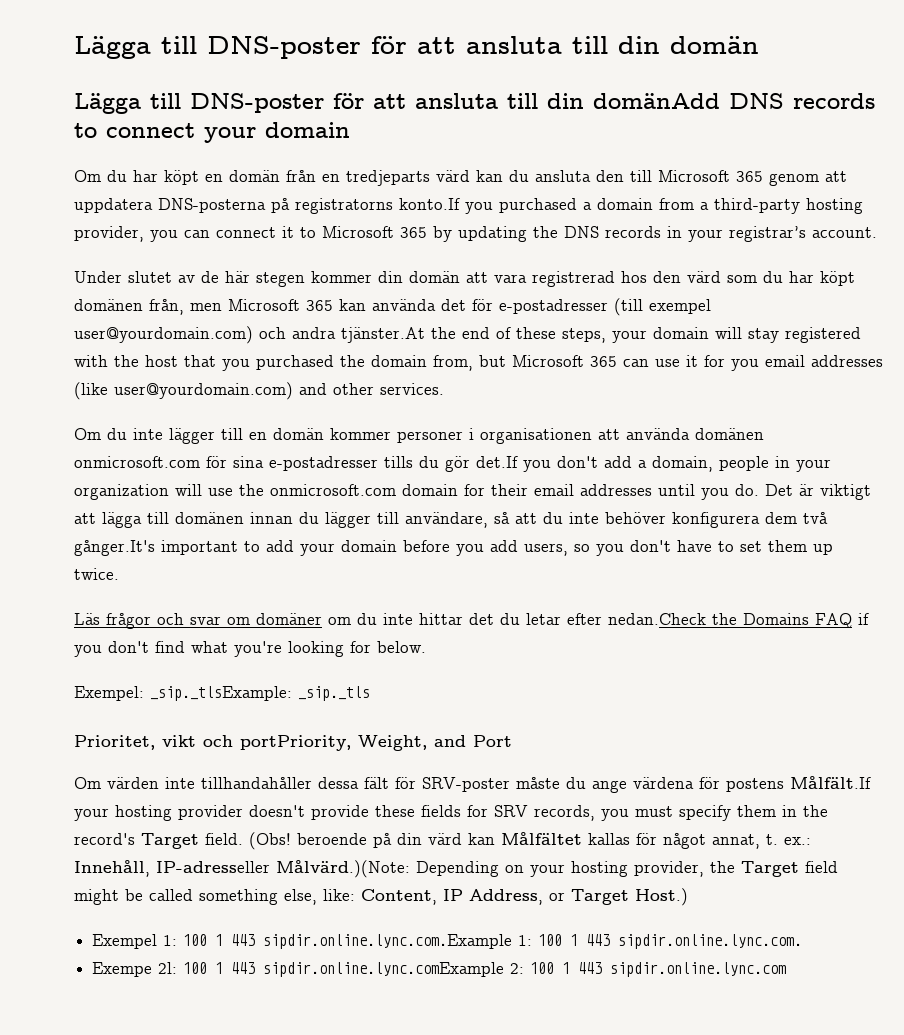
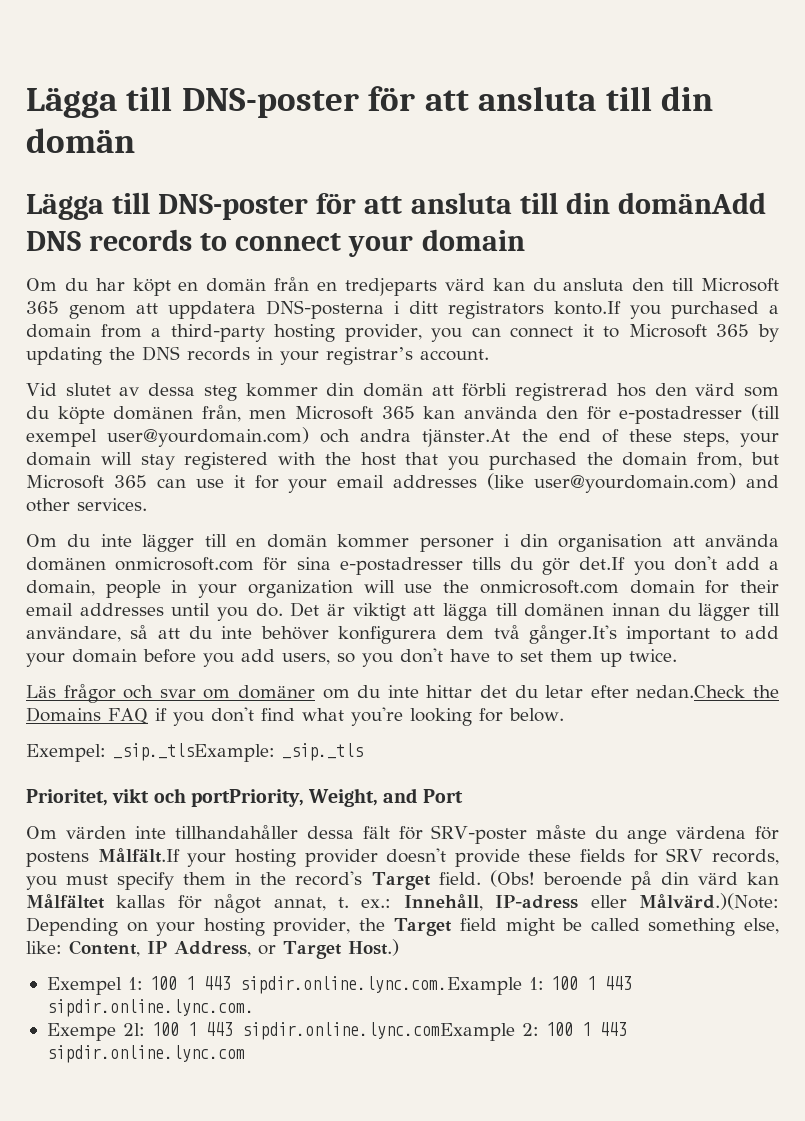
[271,198,393,214] på registratorns -> [394,301,544,319] i ditt registrators
[74,271,122,283] Under -> [26,383,57,396] Vid
[201,271,305,287] de här stegen -> [148,383,237,401] dessa steg
[494,274,527,283] vara -> [462,383,508,397] förbli
[789,271,855,286] har köpt -> [57,406,105,424] köpte
[441,299,466,311] det -> [546,406,579,419] den
[731,359,759,371] you -> [288,479,328,493] your
[480,428,592,444] organisationen -> [519,534,663,552] din organisation
[156,861,270,873] IP-adresseller -> [495,895,627,909] IP-adress eller

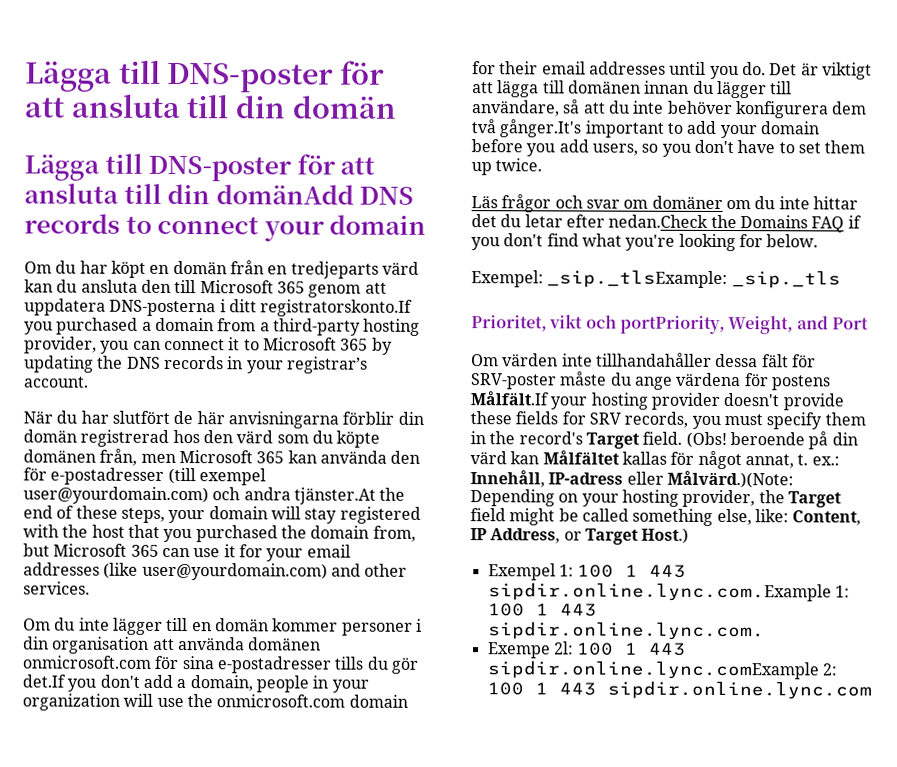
[448,301,621,319] registrators konto.If -> [260,299,414,317] registratorskonto.If
[26,383,508,401] Vid slutet av dessa steg kommer din domän att förbli -> [23,410,424,429] [23,429,77,443] När du har slutfört de här anvisningarna förblir din domän

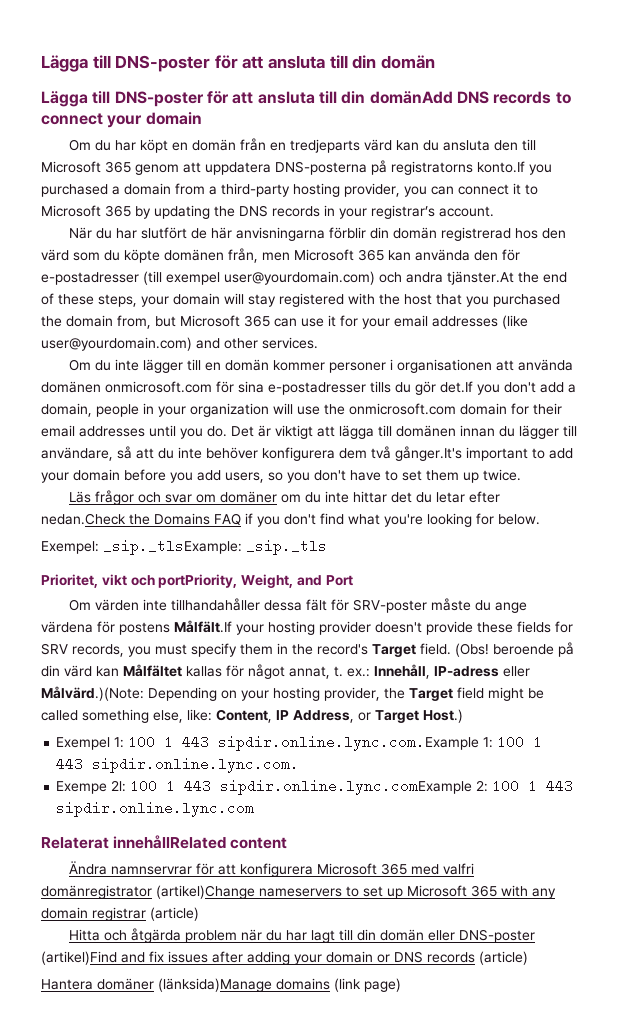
[219,299,414,317] i ditt registratorskonto.If -> [371,160,525,175] på registratorns konto.If
[23,636,150,654] din organisation -> [397,359,493,373] organisationen
(872, 690) none -> [41,835,288,849] [69,861,475,877] [41,885,556,899] [41,907,199,921] [69,928,536,943] [41,951,528,965] [41,978,401,992] // Relaterat innehållRelated content // Ändra namnservrar för att konfigurera Microsoft 365 med valfri domänregistrator (artikel)Change nameservers to set up Microsoft 365 with any domain registrar (article) // Hitta och åtgärda problem när du har lagt till din domän eller DNS-poster (artikel)Find and fix issues after adding your domain or DNS records (article) // Hantera domäner (länksida)Manage domains (link page)

